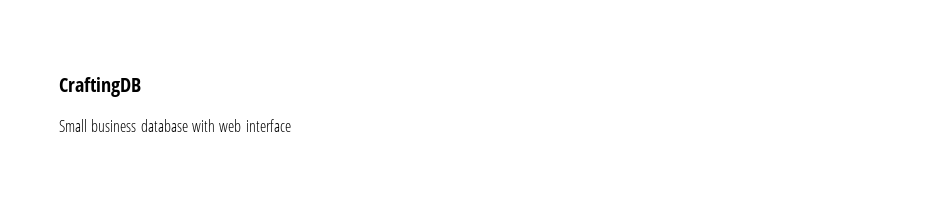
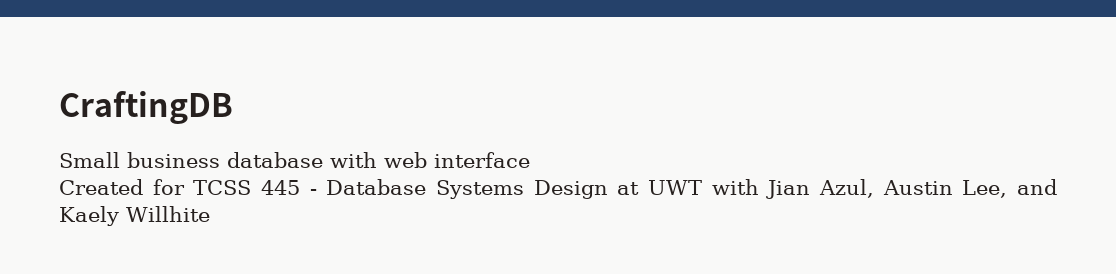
(291, 125) none -> [59,179,1057,199] [59,206,210,226] // Created for TCSS 445 - Database Systems Design at UWT with Jian Azul, Austin Lee, and Kaely Willhite

